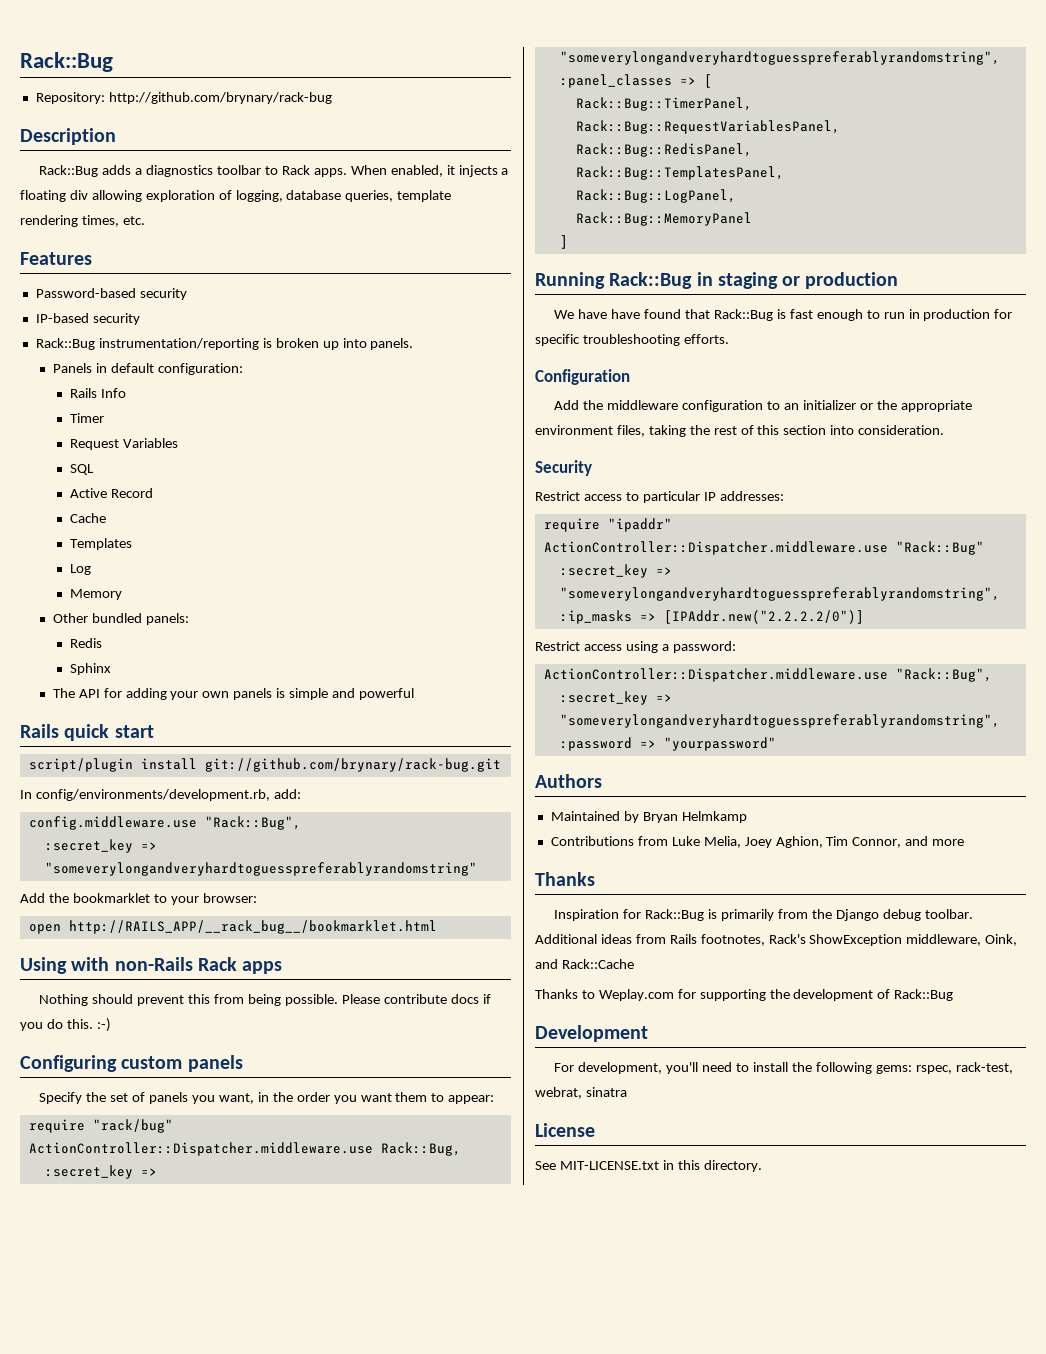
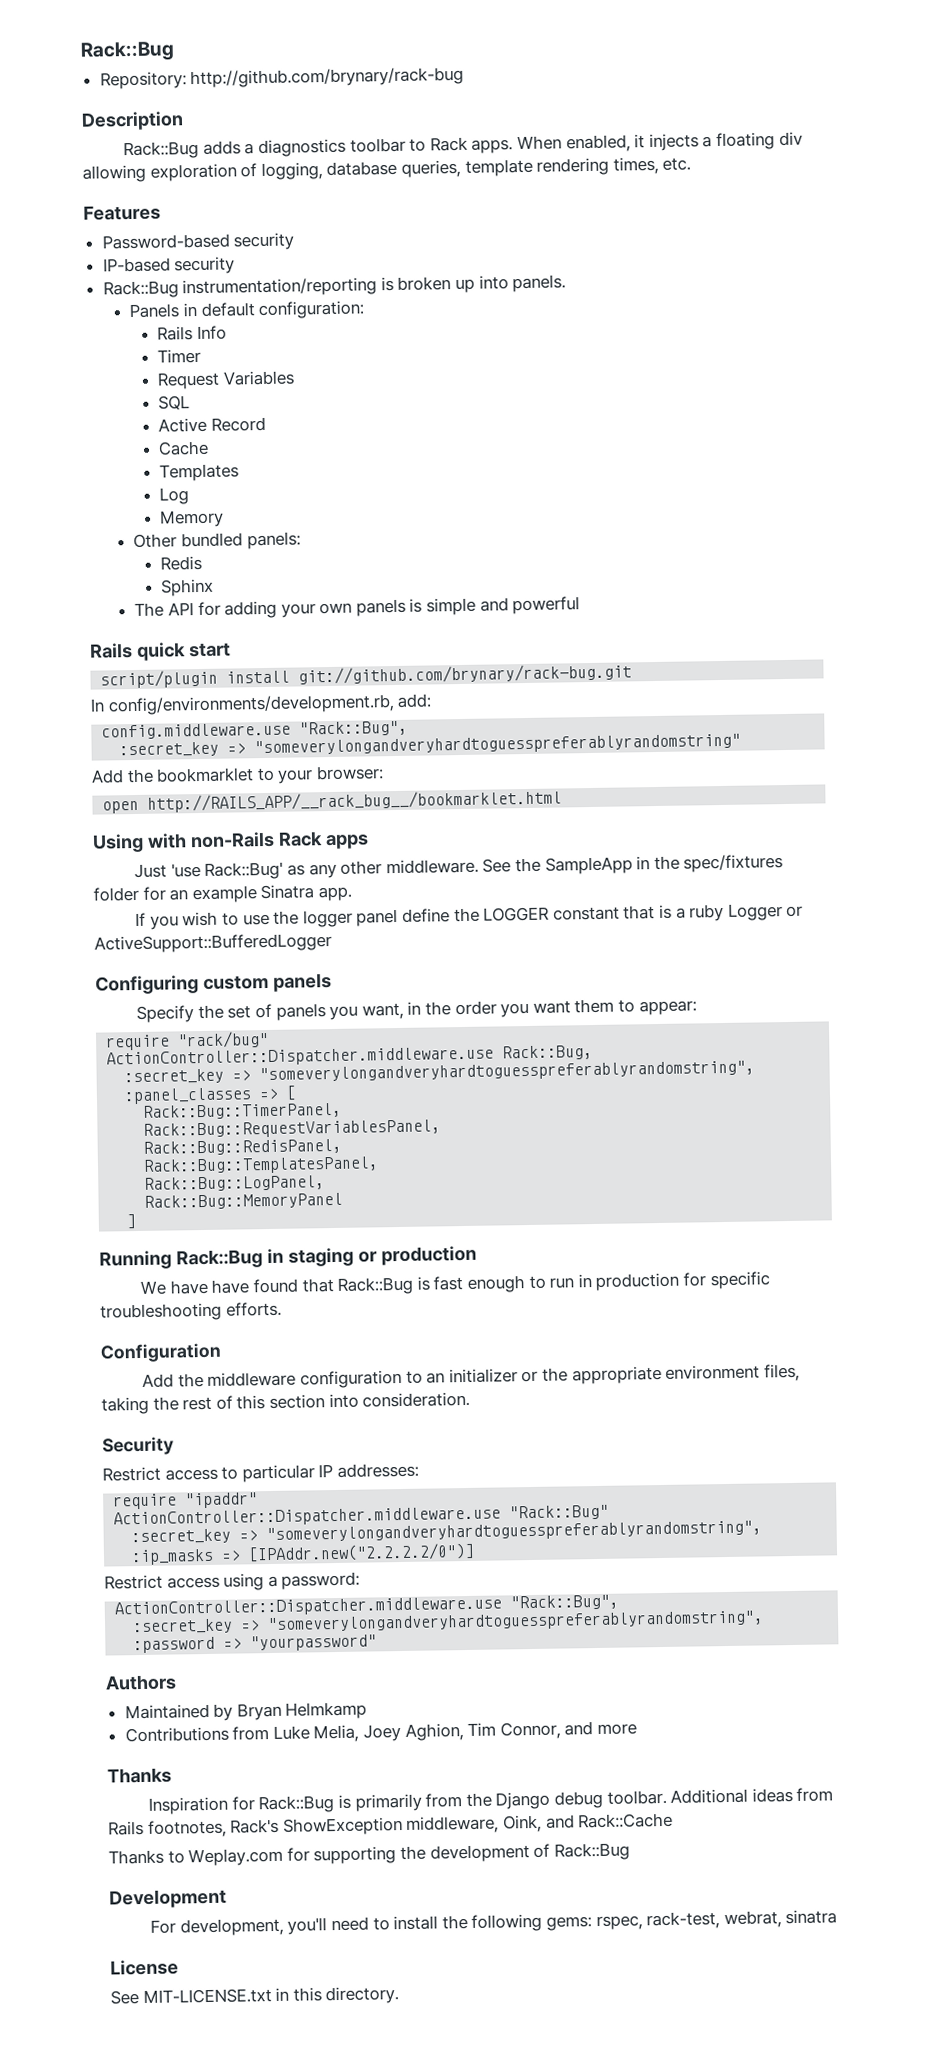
[39,994,491,1006] [20,1018,111,1032] Nothing should prevent this from being possible. Please contribute docs if you do this. :-) -> [134,854,784,880] [93,884,352,904] [135,903,804,930] [94,933,332,954] Just 'use Rack::Bug' as any other middleware. See the SampleApp in the spec/fixtures folder for an example Sinatra app. // If you wish to use the logger panel define the LOGGER constant that is a ruby Logger or ActiveSupport::BufferedLogger

